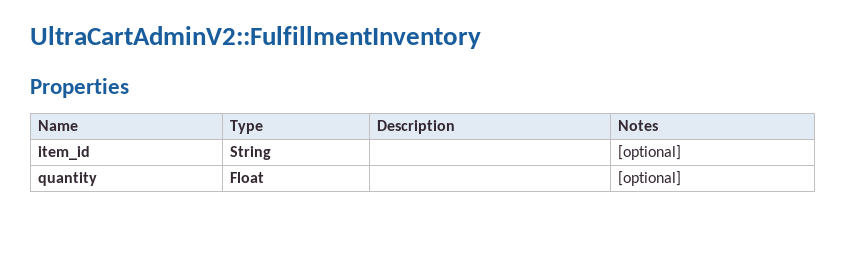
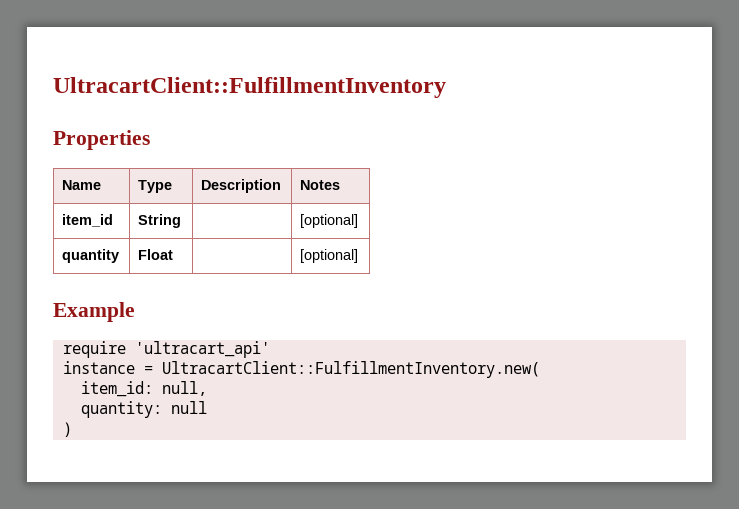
[30,26,481,49] UltraCartAdminV2::FulfillmentInventory -> [53,77,446,98] UltracartClient::FulfillmentInventory
(681, 178) none -> [53,302,135,322] [62,341,270,358] [62,361,540,378] [80,381,207,397] [80,401,207,418] [62,422,72,437] // Example // require 'ultracart_api' // instance = UltracartClient::FulfillmentInventory.new( // item_id: null, // quantity: null // )

